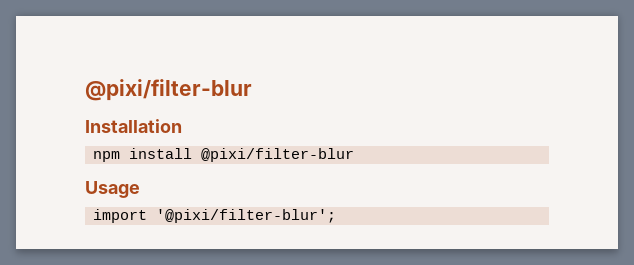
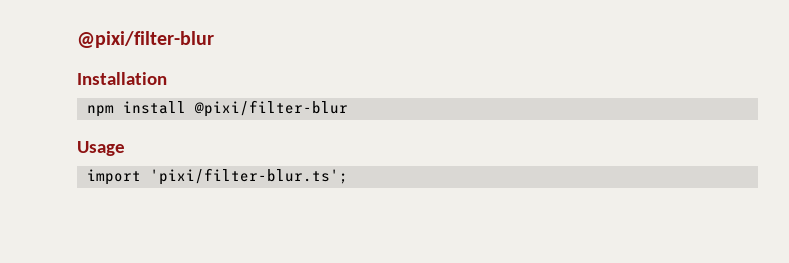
[156,209,337,223] '@pixi/filter-blur'; -> [149,168,348,185] 'pixi/filter-blur.ts';

